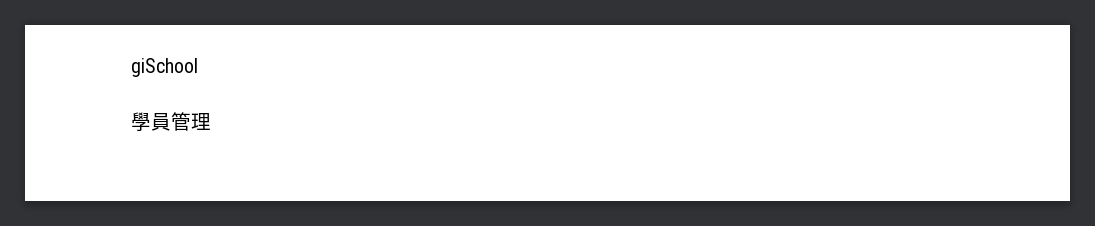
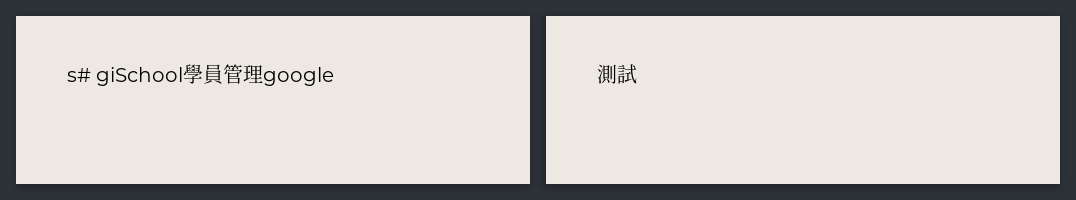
(131, 67) none -> [67,68,91,82] s#
(198, 67) // -> (184, 76) none
(211, 121) none -> [263,67,335,86] [597,64,637,84] google // 測試

